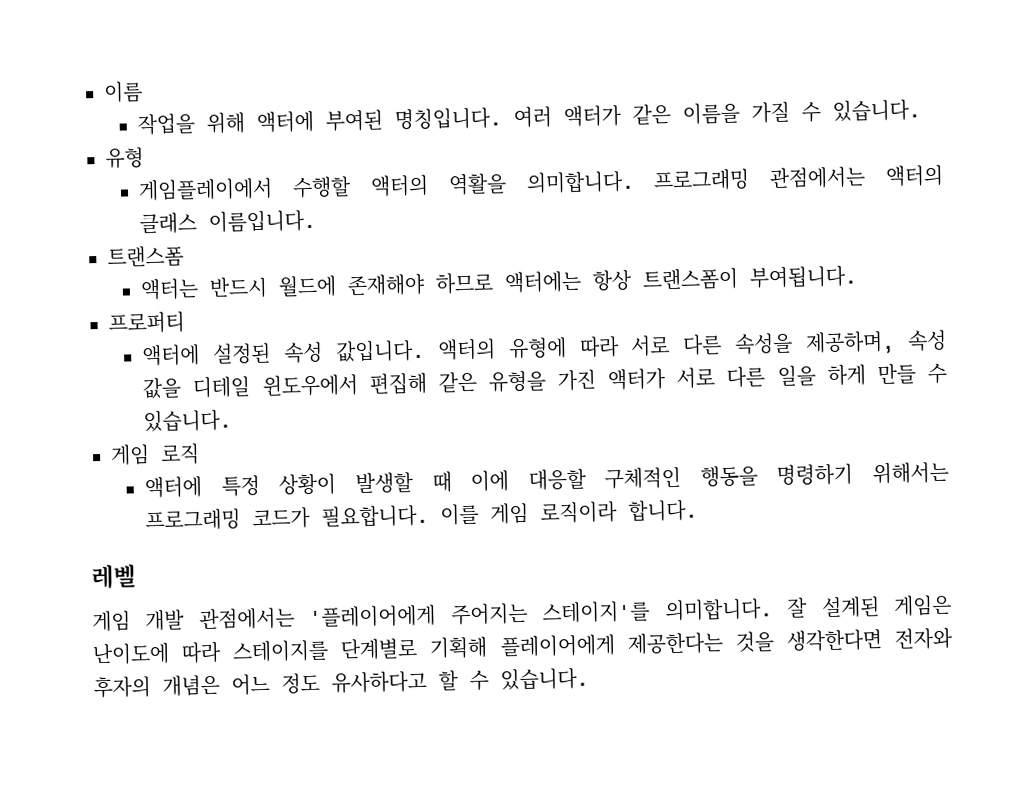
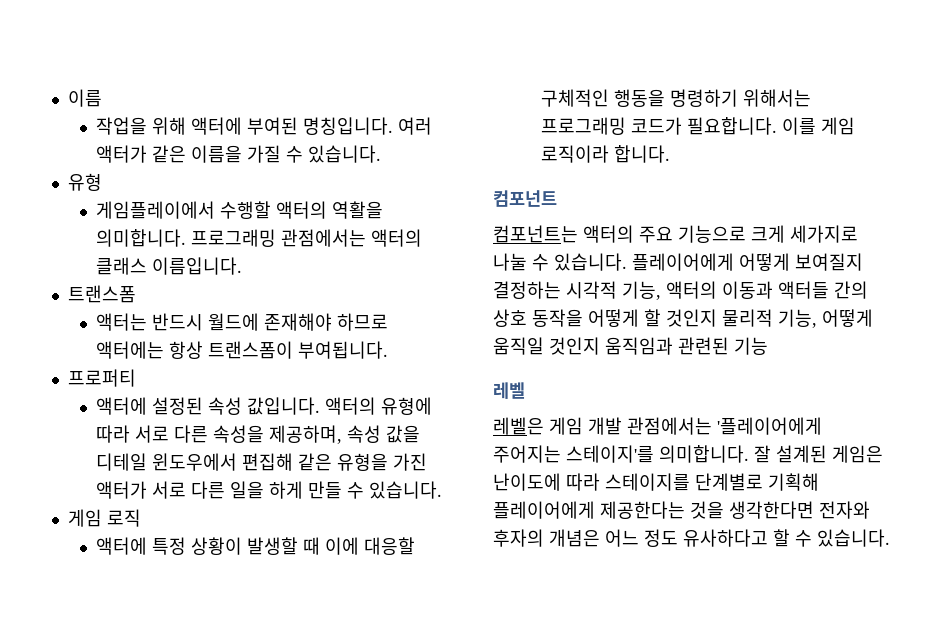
(699, 510) none -> [493,190,557,207] [493,225,858,243] [493,253,863,271] [493,281,868,300] [493,309,873,328] [493,337,768,355] // 컴포넌트 // 컴포넌트는 액터의 주요 기능으로 크게 세가지로 나눌 수 있습니다. 플레이어에게 어떻게 보여질지 결정하는 시각적 기능, 액터의 이동과 액터들 간의 상호 동작을 어떻게 할 것인지 물리적 기능, 어떻게 움직일 것인지 움직임과 관련된 기능
(136, 577) none -> [493,417,544,435] 레벨은

